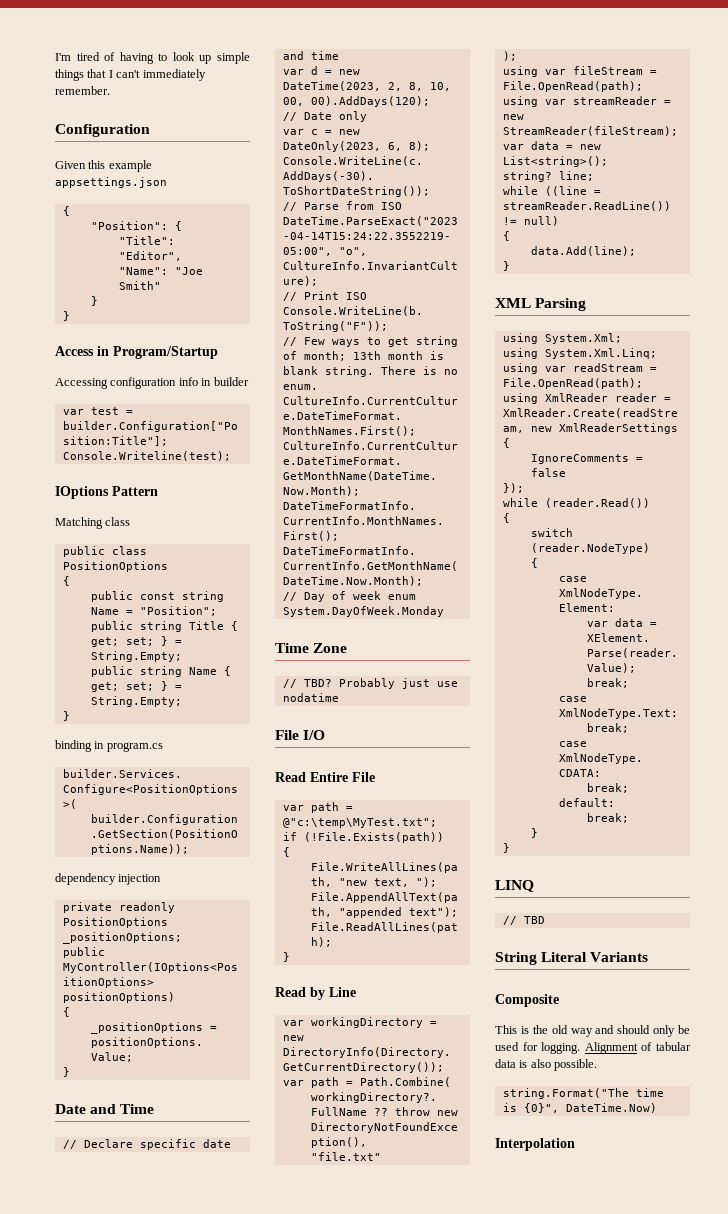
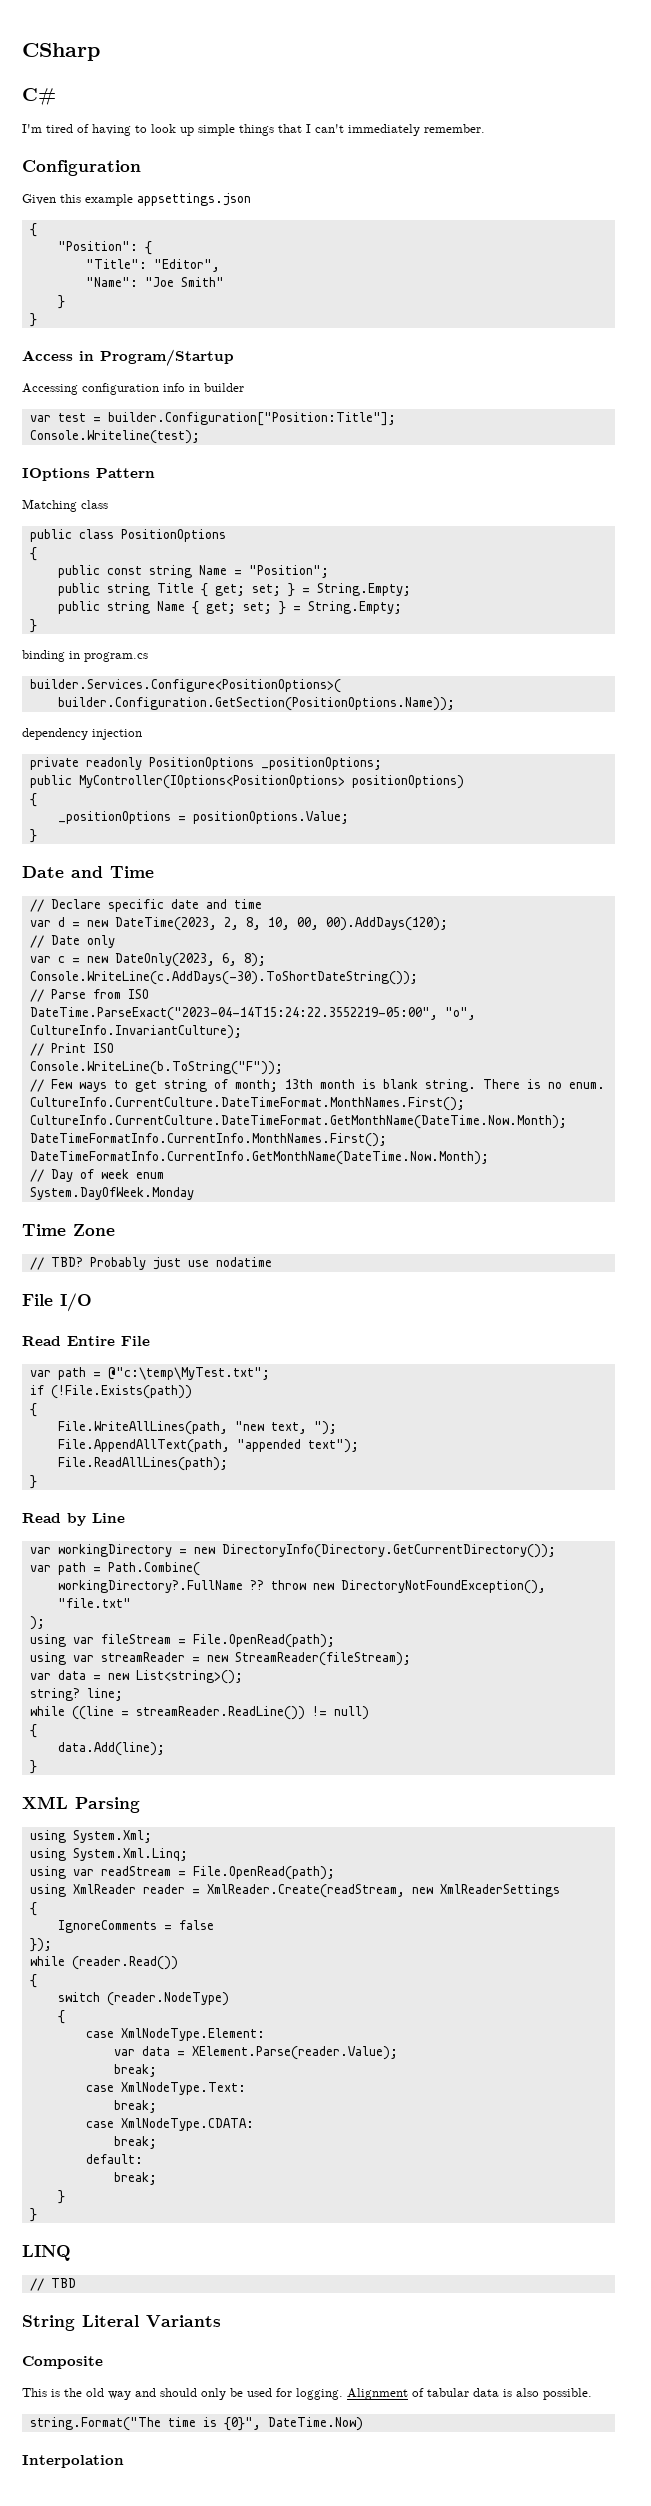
(55, 57) none -> [22,43,100,61] [22,88,56,106] CSharp // C# //

